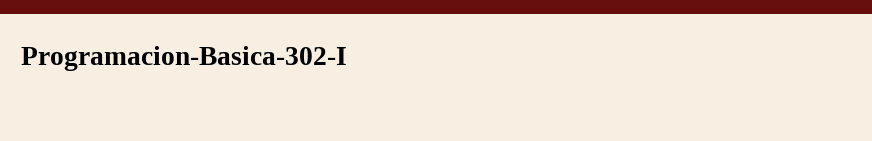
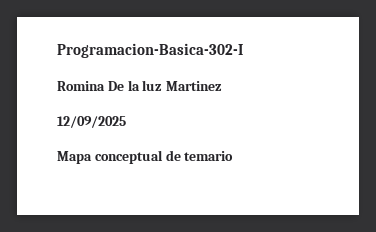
(347, 58) none -> [57,80,223,91] [57,116,126,128] [57,150,234,164] // Romina De la luz Martinez // 12/09/2025 // Mapa conceptual de temario

